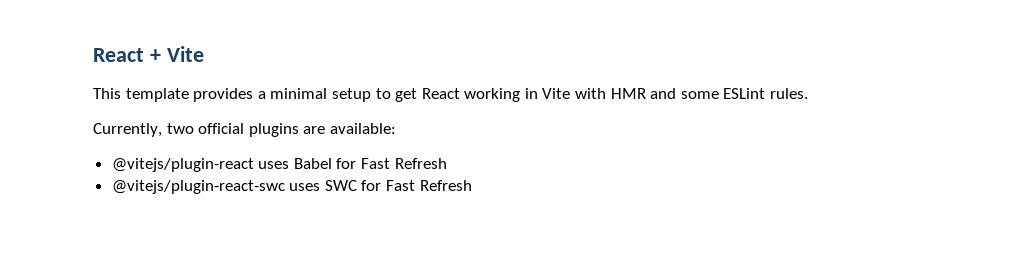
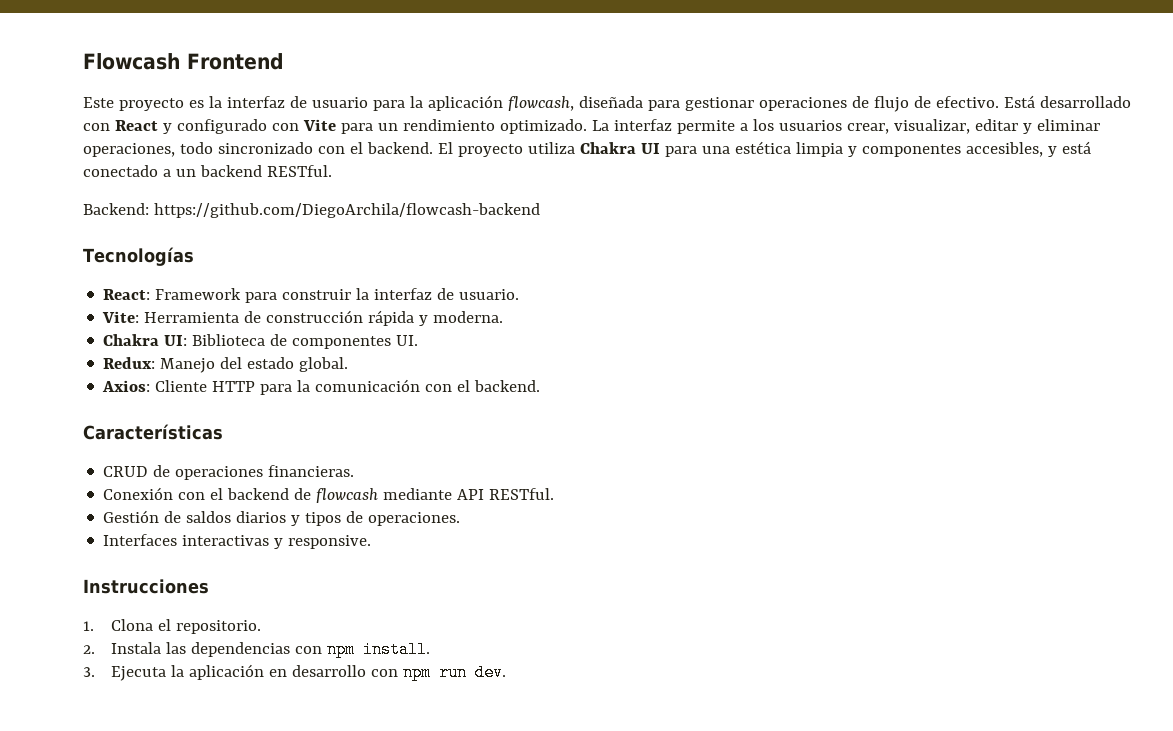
[93,46,204,62] [93,88,809,102] [93,123,396,137] [111,158,447,172] [111,180,472,194] React + Vite // This template provides a minimal setup to get React working in Vite with HMR and some ESLint rules. // Currently, two official plugins are available: // @vitejs/plugin-react uses Babel for Fast Refresh // @vitejs/plugin-react-swc uses SWC for Fast Refresh -> [83,53,284,70] [83,95,1131,112] [83,119,1100,134] [83,141,1091,157] [83,165,332,177] [83,203,540,218] [83,247,194,266] [103,288,520,303] [102,310,504,326] [103,334,419,349] [103,357,349,373] [102,379,541,395] [83,424,223,440] [103,465,355,480] [103,487,555,503] [103,510,461,526] [103,534,372,549] [83,579,209,594] [83,619,262,634] [83,641,431,658] [83,664,507,681] Flowcash Frontend // Este proyecto es la interfaz de usuario para la aplicación flowcash, diseñada para gestionar operaciones de flujo de efectivo. Está desarrollado con React y configurado con Vite para un rendimiento optimizado. La interfaz permite a los usuarios crear, visualizar, editar y eliminar operaciones, todo sincronizado con el backend. El proyecto utiliza Chakra UI para una estética limpia y componentes accesibles, y está conectado a un backend RESTful. // Backend: https://github.com/DiegoArchila/flowcash-backend // Tecnologías // React: Framework para construir la interfaz de usuario. // Vite: Herramienta de construcción rápida y moderna. // Chakra UI: Biblioteca de componentes UI. // Redux: Manejo del estado global. // Axios: Cliente HTTP para la comunicación con el backend. // Características // CRUD de operaciones financieras. // Conexión con el backend de flowcash mediante API RESTful. // Gestión de saldos diarios y tipos de operaciones. // Interfaces interactivas y responsive. // Instrucciones // 1. Clona el repositorio. // 2. Instala las dependencias con npm install. // 3. Ejecuta la aplicación en desarrollo con npm run dev.

